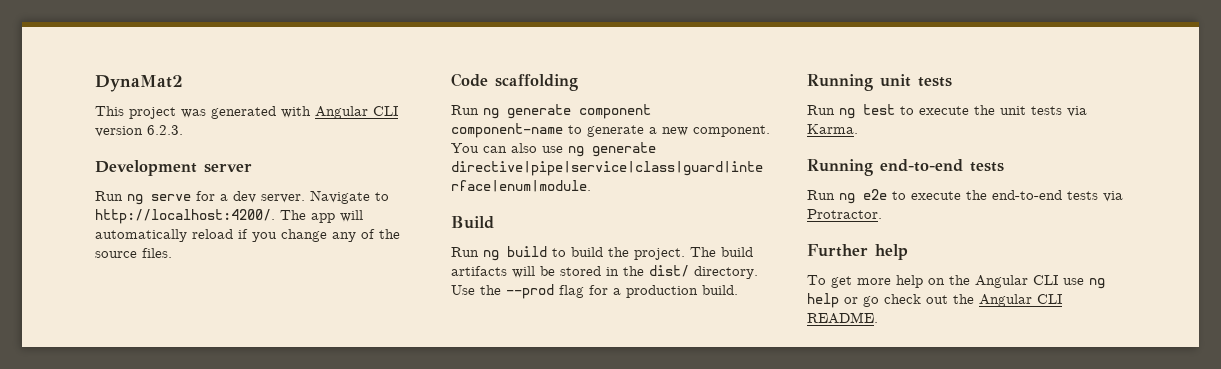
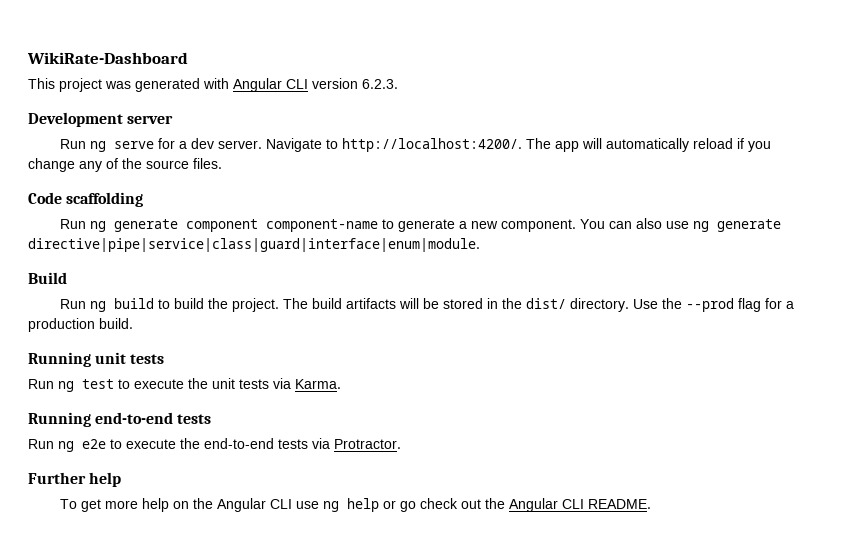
[95,75,183,92] DynaMat2 -> [27,52,188,64] WikiRate-Dashboard

